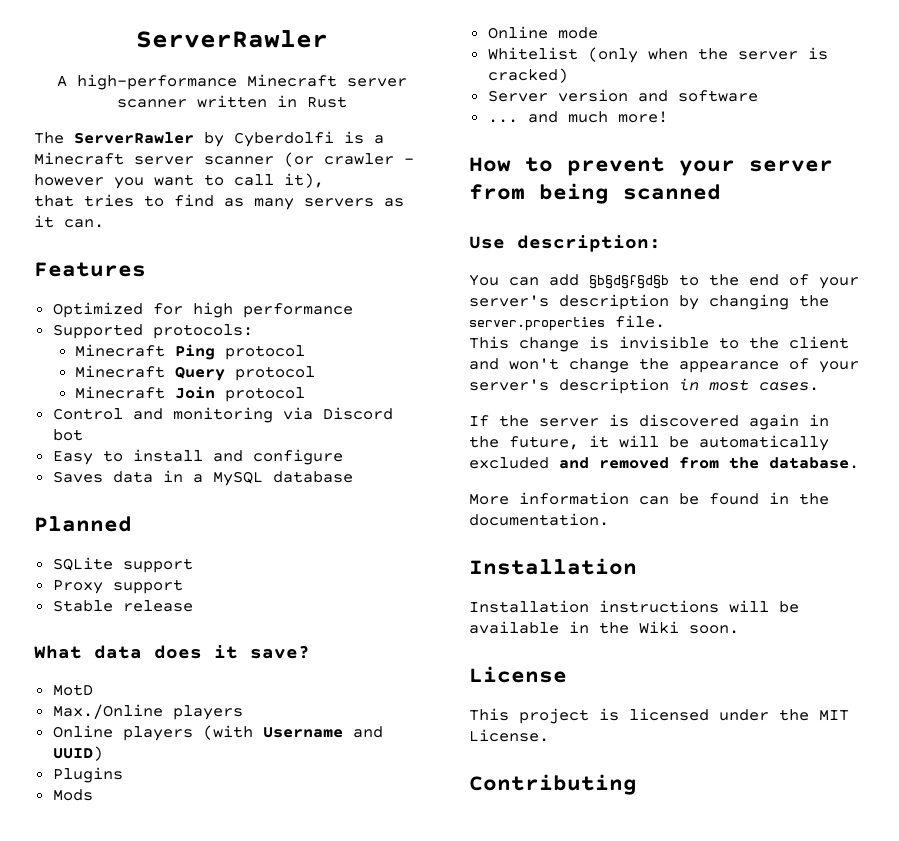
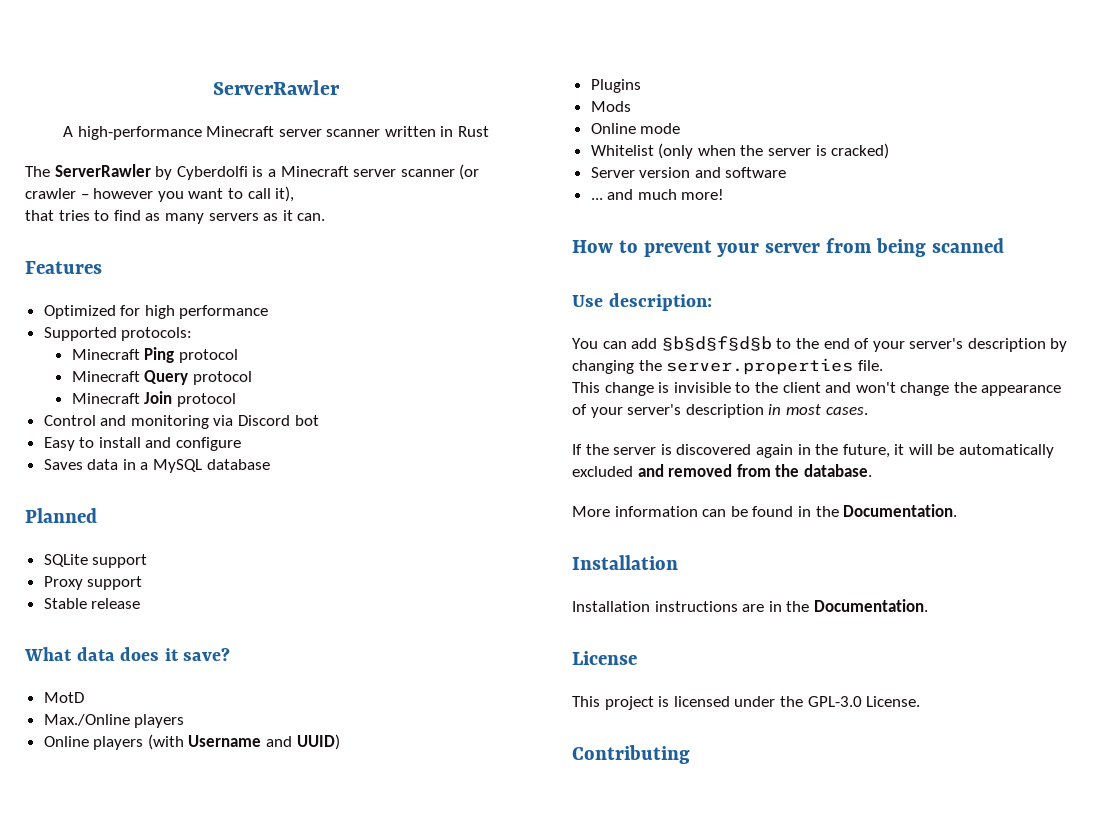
[469,513,609,526] documentation. -> [843,504,958,517] Documentation.
[729,600,799,613] [469,621,739,634] will be available in the Wiki soon. -> [742,599,928,612] are in the Documentation.
[819,710,849,721] MIT -> [807,696,862,707] GPL-3.0

